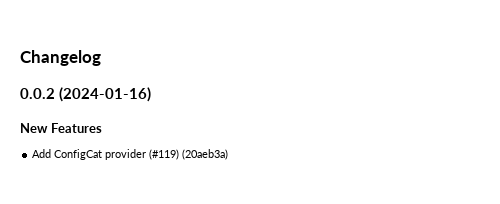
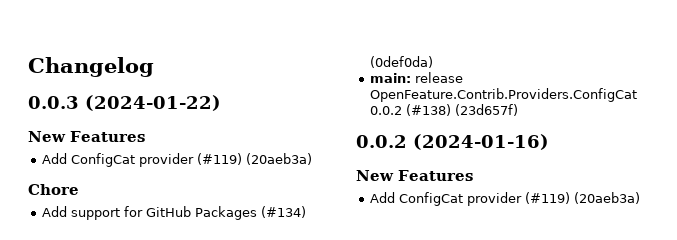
(101, 58) none -> [28,95,221,111] [28,131,145,142] [42,153,313,167] [28,184,79,195] [42,206,307,220] [370,56,434,68] [370,72,464,83] [370,88,638,102] [370,104,519,116] // 0.0.3 (2024-01-22) // New Features // Add ConfigCat provider (#119) (20aeb3a) // Chore // Add support for GitHub Packages (#134) (0def0da) // main: release OpenFeature.Contrib.Providers.ConfigCat 0.0.2 (#138) (23d657f)

